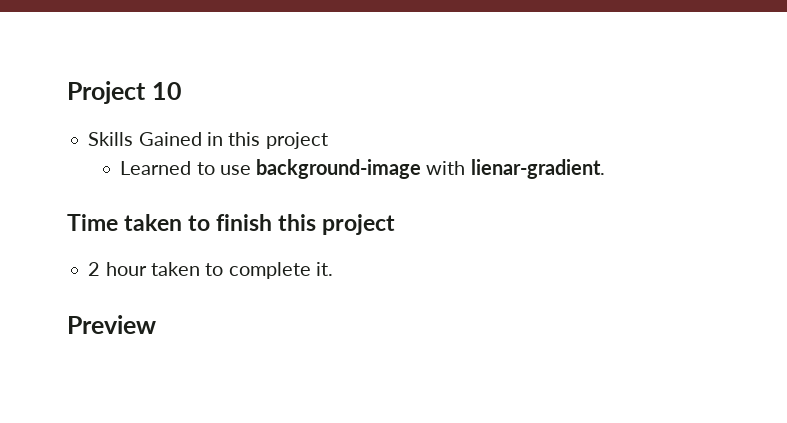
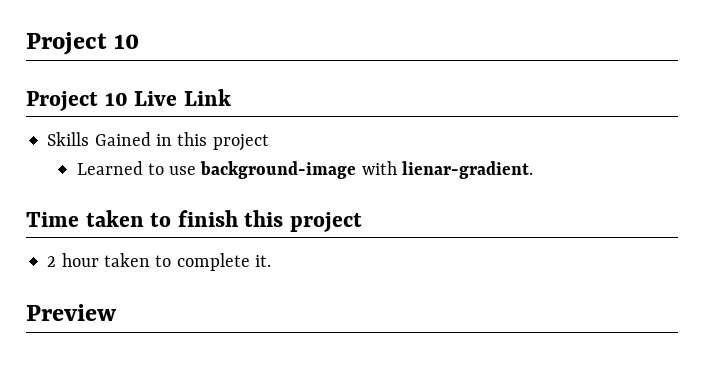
[67,81,182,104] Project 10 -> [26,32,140,55] [26,89,231,111] Project 10 // Project 10 Live Link

